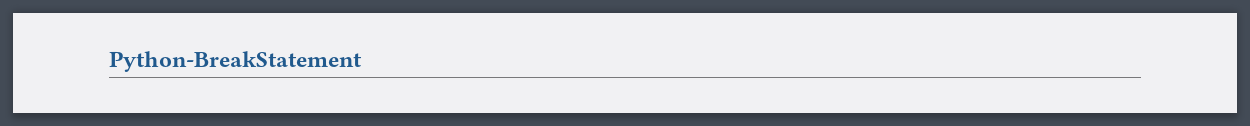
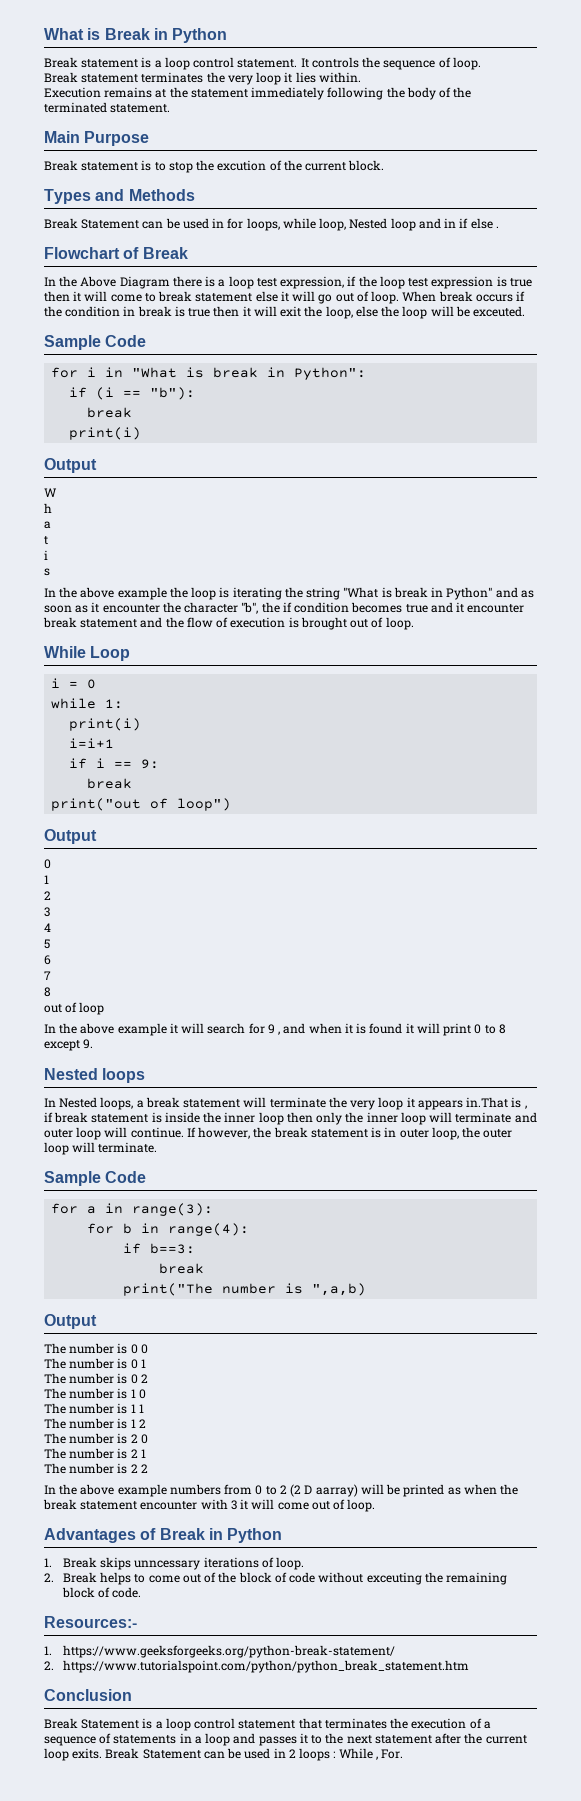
[109,51,362,72] Python-BreakStatement -> [44,28,228,43] [44,57,481,70] [44,72,361,85] [44,87,472,100] [44,102,171,113] [44,131,150,146] [44,160,385,173] [44,189,195,204] [44,218,499,231] [44,247,188,259] [44,276,532,289] [44,291,526,304] [44,306,526,319] [44,335,147,350] [51,367,367,380] [69,387,196,400] [87,407,133,418] [69,427,142,440] [44,458,97,473] [44,488,57,497] [44,503,52,513] [44,521,51,529] [44,536,48,545] [44,550,48,560] [44,568,50,576] [44,587,534,600] [44,602,525,614] [43,617,414,630] [44,646,131,661] [51,678,97,689] [51,698,124,709] [69,718,142,731] [69,738,115,748] [69,758,160,769] [87,778,133,789] [51,798,232,811] [44,829,97,844] [44,859,51,869] [44,875,49,884] [44,891,51,900] [44,907,50,917] [44,923,51,932] [44,939,50,949] [44,955,51,965] [44,971,51,980] [44,987,51,997] [44,1002,105,1015] [44,1023,506,1036] [44,1039,94,1051] [44,1068,146,1083] [44,1097,527,1110] [44,1112,537,1125] [44,1127,513,1140] [44,1142,158,1155] [44,1171,147,1186] [51,1203,214,1216] [87,1223,250,1236] [123,1243,196,1254] [159,1263,205,1274] [123,1283,367,1296] [44,1314,97,1329] [44,1343,148,1354] [44,1358,146,1369] [44,1373,148,1384] [44,1388,146,1399] [44,1403,144,1414] [44,1418,146,1429] [44,1433,148,1444] [44,1448,146,1459] [44,1463,148,1474] [44,1484,519,1497] [43,1499,376,1512] [44,1528,283,1543] [44,1557,305,1570] [44,1572,508,1585] [61,1587,142,1598] [44,1616,137,1628] [44,1645,395,1658] [44,1660,469,1673] [44,1689,132,1701] [44,1718,491,1731] [44,1733,527,1746] [44,1748,404,1761] What is Break in Python // Break statement is a loop control statement. It controls the sequence of loop. // Break statement terminates the very loop it lies within. // Execution remains at the statement immediately following the body of the terminated statement. // Main Purpose // Break statement is to stop the excution of the current block. // Types and Methods // Break Statement can be used in for loops, while loop, Nested loop and in if else . // Flowchart of Break // In the Above Diagram there is a loop test expression, if the loop test expression is true then it will come to break statement else it will go out of loop. When break occurs if the condition in break is true then it will exit the loop, else the loop will be exceuted. // Sample Code // for i in "What is break in Python": // if (i == "b"): // break // print(i) // Output // W // h // a // t // i // s // In the above example the loop is iterating the string "What is break in Python" and as soon as it encounter the character "b", the if condition becomes true and it encounter break statement and the flow of execution is brought out of loop. // While Loop // i = 0 // while 1: // print(i) // i=i+1 // if i == 9: // break // print("out of loop") // Output // 0 // 1 // 2 // 3 // 4 // 5 // 6 // 7 // 8 // out of loop // In the above example it will search for 9 , and when it is found it will print 0 to 8 except 9. // Nested loops // In Nested loops, a break statement will terminate the very loop it appears in.That is , if break statement is inside the inner loop then only the inner loop will terminate and outer loop will continue. If however, the break statement is in outer loop, the outer loop will terminate. // Sample Code // for a in range(3): // for b in range(4): // if b==3: // break // print("The number is ",a,b) // Output // The number is 0 0 // The number is 0 1 // The number is 0 2 // The number is 1 0 // The number is 1 1 // The number is 1 2 // The number is 2 0 // The number is 2 1 // The number is 2 2 // In the above example numbers from 0 to 2 (2 D aarray) will be printed as when the break statement encounter with 3 it will come out of loop. // Advantages of Break in Python // 1. Break skips unncessary iterations of loop. // 2. Break helps to come out of the block of code without exceuting the remaining block of code. // Resources:- // 1. https://www.geeksforgeeks.org/python-break-statement/ // 2. https://www.tutorialspoint.com/python/python_break_statement.htm // Conclusion // Break Statement is a loop control statement that terminates the execution of a sequence of statements in a loop and passes it to the next statement after the current loop exits. Break Statement can be used in 2 loops : While , For.

